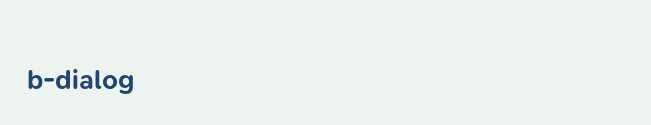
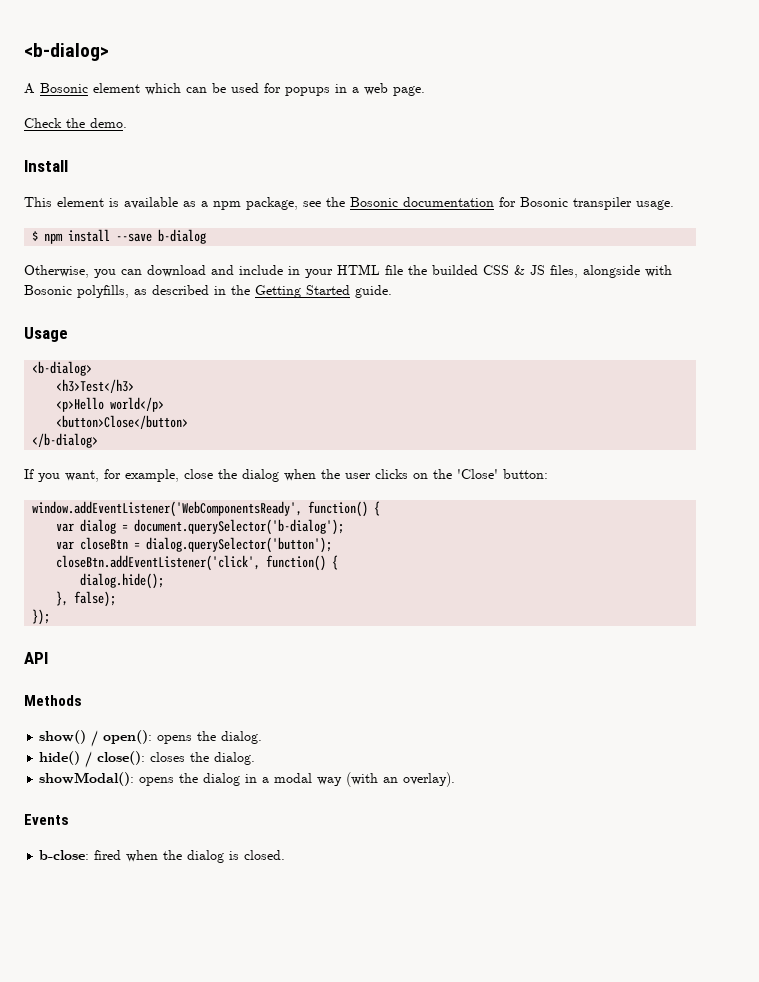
[27,69,135,94] b-dialog -> [24,43,109,61] [24,83,425,96] [24,118,127,128] [24,160,68,172] [24,197,674,210] [32,229,207,244] [24,264,672,278] [24,285,392,298] [24,327,68,342] [32,361,93,376] [56,379,135,393] [56,397,165,412] [56,415,189,429] [32,433,99,448] [24,469,548,482] [32,501,381,517] [56,519,345,535] [56,537,333,553] [56,555,339,571] [80,573,165,589] [56,591,117,607] [32,609,51,625] [24,652,48,664] [24,695,82,706] [39,730,263,747] [39,751,256,768] [39,772,456,787] [24,814,69,825] [39,850,286,863] <b-dialog> // A Bosonic element which can be used for popups in a web page. // Check the demo. // Install // This element is available as a npm package, see the Bosonic documentation for Bosonic transpiler usage. // $ npm install --save b-dialog // Otherwise, you can download and include in your HTML file the builded CSS & JS files, alongside with Bosonic polyfills, as described in the Getting Started guide. // Usage // <b-dialog> // <h3>Test</h3> // <p>Hello world</p> // <button>Close</button> // </b-dialog> // If you want, for example, close the dialog when the user clicks on the 'Close' button: // window.addEventListener('WebComponentsReady', function() { // var dialog = document.querySelector('b-dialog'); // var closeBtn = dialog.querySelector('button'); // closeBtn.addEventListener('click', function() { // dialog.hide(); // }, false); // }); // API // Methods // show() / open(): opens the dialog. // hide() / close(): closes the dialog. // showModal(): opens the dialog in a modal way (with an overlay). // Events // b-close: fired when the dialog is closed.

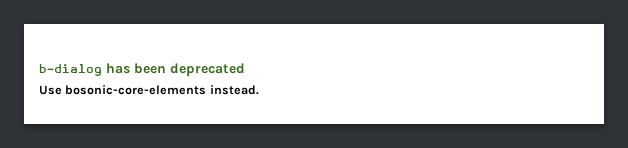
[24,43,109,61] [24,83,425,96] [24,118,127,128] [24,160,68,172] [24,197,674,210] [32,229,207,244] [24,264,672,278] [24,285,392,298] [24,327,68,342] [32,361,93,376] [56,379,135,393] [56,397,165,412] [56,415,189,429] [32,433,99,448] [24,469,548,482] [32,501,381,517] [56,519,345,535] [56,537,333,553] [56,555,339,571] [80,573,165,589] [56,591,117,607] [32,609,51,625] [24,652,48,664] [24,695,82,706] [39,730,263,747] [39,751,256,768] [39,772,456,787] [24,814,69,825] [39,850,286,863] <b-dialog> // A Bosonic element which can be used for popups in a web page. // Check the demo. // Install // This element is available as a npm package, see the Bosonic documentation for Bosonic transpiler usage. // $ npm install --save b-dialog // Otherwise, you can download and include in your HTML file the builded CSS & JS files, alongside with Bosonic polyfills, as described in the Getting Started guide. // Usage // <b-dialog> // <h3>Test</h3> // <p>Hello world</p> // <button>Close</button> // </b-dialog> // If you want, for example, close the dialog when the user clicks on the 'Close' button: // window.addEventListener('WebComponentsReady', function() { // var dialog = document.querySelector('b-dialog'); // var closeBtn = dialog.querySelector('button'); // closeBtn.addEventListener('click', function() { // dialog.hide(); // }, false); // }); // API // Methods // show() / open(): opens the dialog. // hide() / close(): closes the dialog. // showModal(): opens the dialog in a modal way (with an overlay). // Events // b-close: fired when the dialog is closed. -> [39,63,245,77] [39,85,259,95] b-dialog has been deprecated // Use bosonic-core-elements instead.

